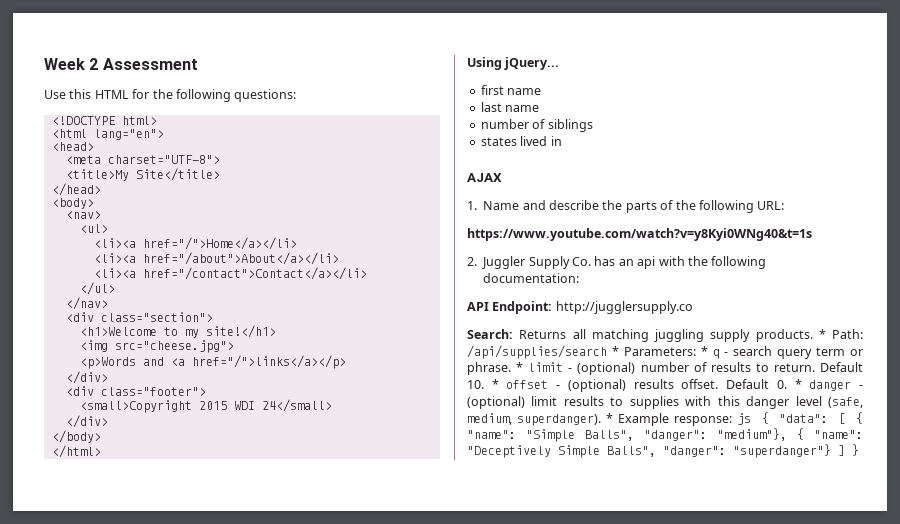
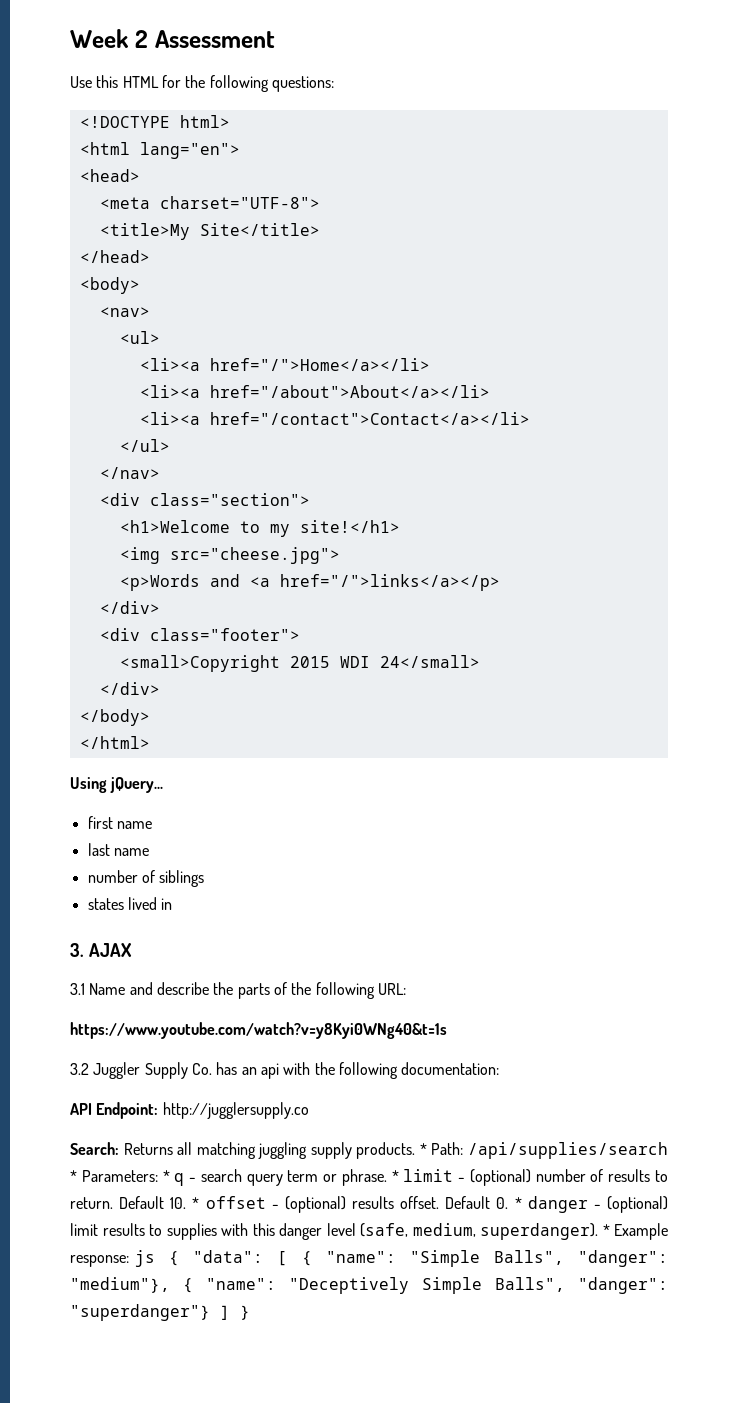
(562, 141) none -> [70,943,84,957] 3.
[467,201,477,210] 1. -> [70,983,85,995] 3.1
[467,257,477,266] 2. -> [70,1063,89,1075] 3.2

